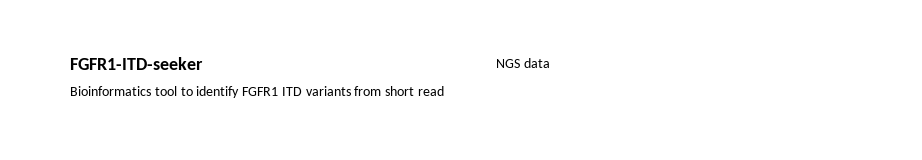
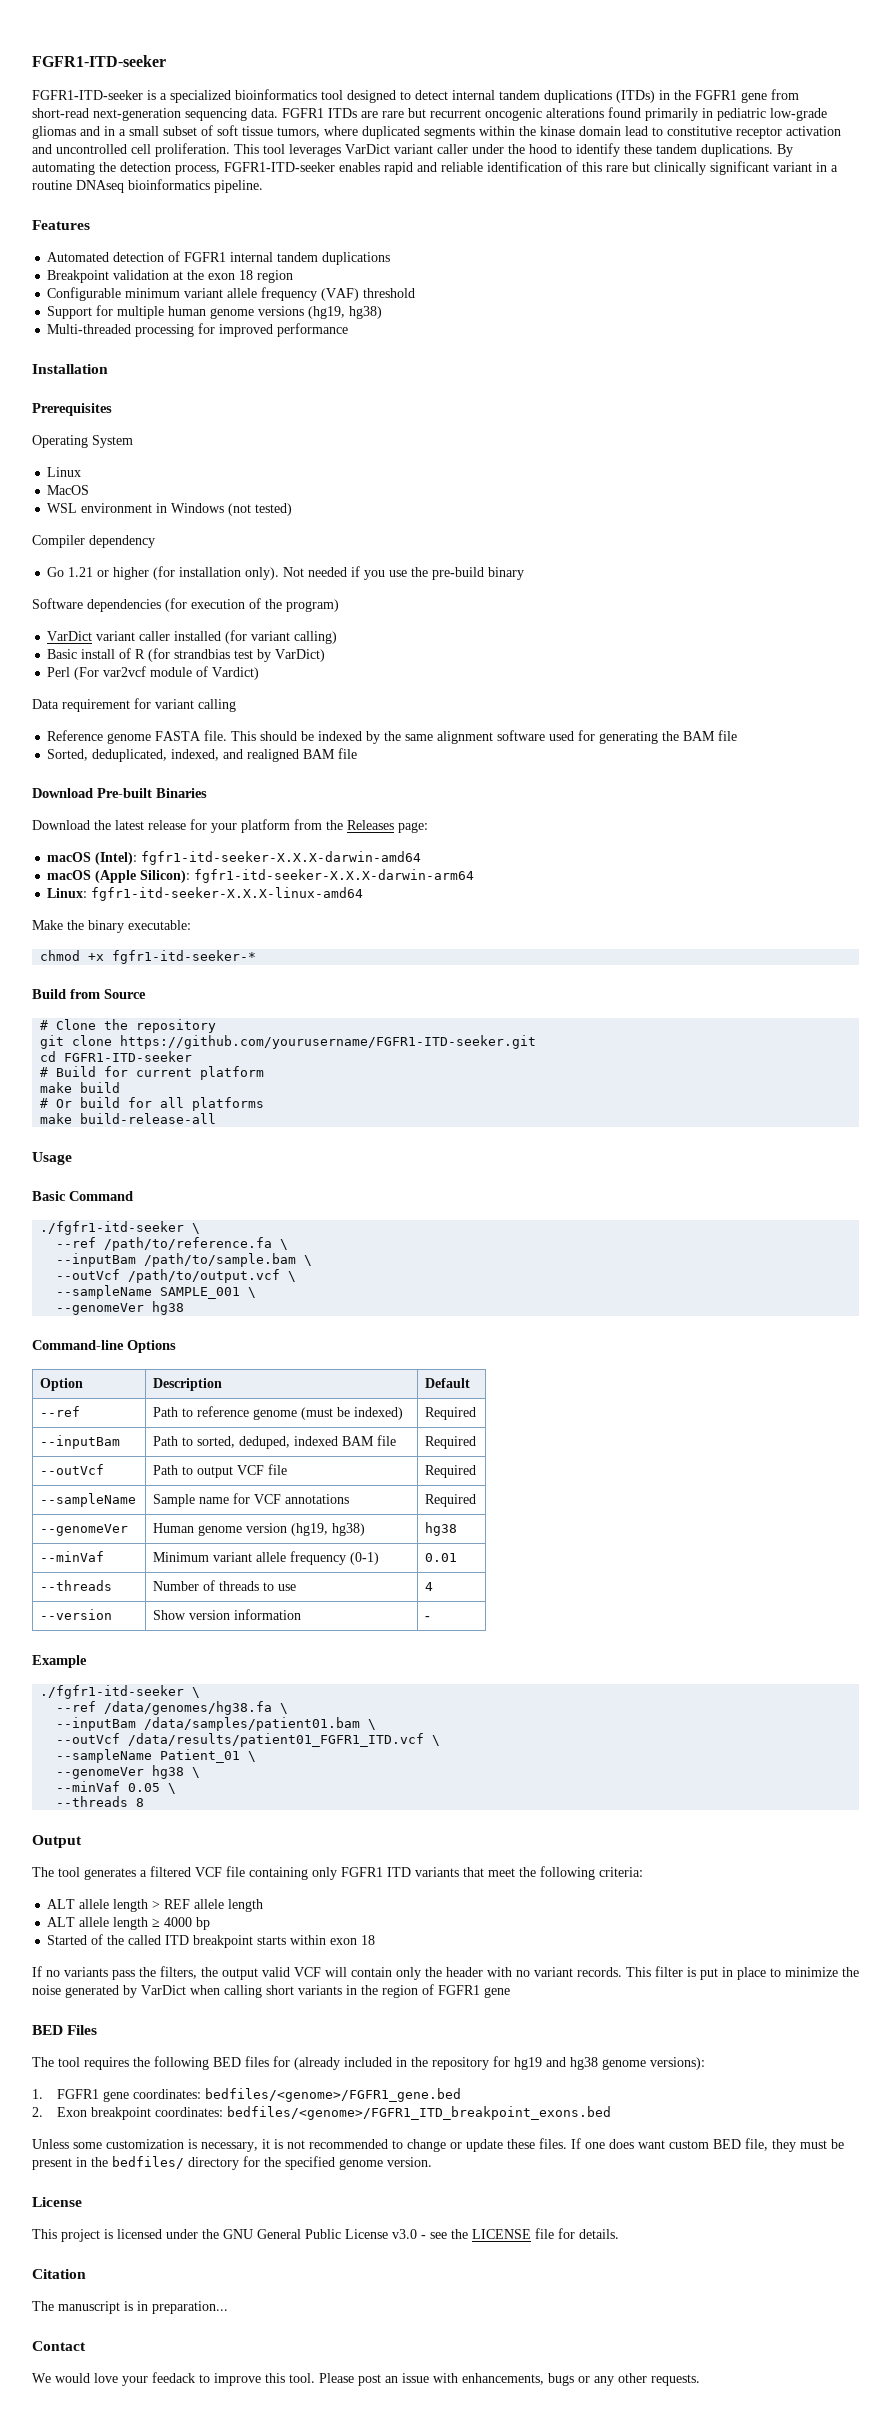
[70,57,203,70] [70,86,445,98] [496,58,550,68] FGFR1-ITD-seeker // Bioinformatics tool to identify FGFR1 ITD variants from short read NGS data -> [32,55,166,67] [32,89,799,103] [32,107,827,121] [32,125,841,139] [32,143,793,157] [32,161,838,175] [32,179,263,193] [32,220,90,230] [47,251,391,265] [47,270,294,283] [47,287,416,301] [47,305,383,319] [47,323,349,337] [32,364,108,374] [32,403,112,416] [32,435,133,448] [47,467,82,477] [47,485,90,495] [47,503,293,516] [32,535,155,548] [47,566,525,580] [32,598,339,612] [47,630,338,644] [47,648,326,662] [47,666,260,680] [32,698,236,712] [47,730,738,744] [47,748,358,762] [32,788,207,798] [32,819,428,833] [47,851,422,865] [47,869,475,883] [47,887,364,901] [32,920,191,933] [40,950,257,964] [32,989,146,999] [40,1019,217,1033] [40,1035,537,1049] [40,1051,193,1062] [40,1066,265,1080] [40,1082,121,1093] [40,1097,265,1111] [40,1113,217,1124] [32,1152,72,1165] [32,1191,133,1201] [40,1221,201,1235] [56,1237,289,1251] [56,1253,313,1267] [56,1269,297,1283] [56,1285,257,1299] [56,1301,185,1315] [32,1340,176,1353] [40,1378,84,1391] [153,1378,223,1391] [425,1378,471,1388] [40,1406,81,1417] [153,1406,404,1420] [425,1407,477,1420] [40,1435,121,1449] [153,1435,397,1449] [425,1436,477,1449] [40,1464,105,1475] [153,1464,288,1478] [425,1465,477,1478] [40,1493,137,1507] [153,1493,350,1507] [425,1494,477,1507] [40,1524,129,1536] [153,1523,366,1536] [425,1522,458,1536] [40,1551,105,1562] [153,1551,380,1565] [425,1553,458,1562] [40,1580,113,1591] [153,1580,297,1591] [425,1582,434,1591] [40,1609,113,1620] [153,1609,302,1620] [425,1616,431,1620] [32,1655,87,1668] [40,1685,201,1699] [56,1701,289,1715] [56,1717,377,1731] [56,1733,441,1747] [56,1749,257,1763] [56,1765,201,1779] [56,1781,177,1794] [56,1796,145,1807] [32,1835,82,1848] [32,1866,643,1880] [47,1899,264,1912] [47,1917,211,1930] [47,1934,376,1948] [32,1966,859,1980] [32,1984,510,1998] [32,2025,98,2035] [32,2056,705,2070] [32,2088,462,2102] [32,2106,612,2120] [32,2138,844,2152] [32,2156,432,2170] [32,2197,82,2207] [32,2228,619,2242] [32,2269,86,2279] [32,2301,228,2314] [32,2341,86,2351] [32,2372,700,2386] FGFR1-ITD-seeker // FGFR1-ITD-seeker is a specialized bioinformatics tool designed to detect internal tandem duplications (ITDs) in the FGFR1 gene from short-read next-generation sequencing data. FGFR1 ITDs are rare but recurrent oncogenic alterations found primarily in pediatric low-grade gliomas and in a small subset of soft tissue tumors, where duplicated segments within the kinase domain lead to constitutive receptor activation and uncontrolled cell proliferation. This tool leverages VarDict variant caller under the hood to identify these tandem duplications. By automating the detection process, FGFR1-ITD-seeker enables rapid and reliable identification of this rare but clinically significant variant in a routine DNAseq bioinformatics pipeline. // Features // Automated detection of FGFR1 internal tandem duplications // Breakpoint validation at the exon 18 region // Configurable minimum variant allele frequency (VAF) threshold // Support for multiple human genome versions (hg19, hg38) // Multi-threaded processing for improved performance // Installation // Prerequisites // Operating System // Linux // MacOS // WSL environment in Windows (not tested) // Compiler dependency // Go 1.21 or higher (for installation only). Not needed if you use the pre-build binary // Software dependencies (for execution of the program) // VarDict variant caller installed (for variant calling) // Basic install of R (for strandbias test by VarDict) // Perl (For var2vcf module of Vardict) // Data requirement for variant calling // Reference genome FASTA file. This should be indexed by the same alignment software used for generating the BAM file // Sorted, deduplicated, indexed, and realigned BAM file // Download Pre-built Binaries // Download the latest release for your platform from the Releases page: // macOS (Intel): fgfr1-itd-seeker-X.X.X-darwin-amd64 // macOS (Apple Silicon): fgfr1-itd-seeker-X.X.X-darwin-arm64 // Linux: fgfr1-itd-seeker-X.X.X-linux-amd64 // Make the binary executable: // chmod +x fgfr1-itd-seeker-* // Build from Source // # Clone the repository // git clone https://github.com/yourusername/FGFR1-ITD-seeker.git // cd FGFR1-ITD-seeker // # Build for current platform // make build // # Or build for all platforms // make build-release-all // Usage // Basic Command // ./fgfr1-itd-seeker \ // --ref /path/to/reference.fa \ // --inputBam /path/to/sample.bam \ // --outVcf /path/to/output.vcf \ // --sampleName SAMPLE_001 \ // --genomeVer hg38 // Command-line Options // Option | Description | Default // --ref | Path to reference genome (must be indexed) | Required // --inputBam | Path to sorted, deduped, indexed BAM file | Required // --outVcf | Path to output VCF file | Required // --sampleName | Sample name for VCF annotations | Required // --genomeVer | Human genome version (hg19, hg38) | hg38 // --minVaf | Minimum variant allele frequency (0-1) | 0.01 // --threads | Number of threads to use | 4 // --version | Show version information | - // Example // ./fgfr1-itd-seeker \ // --ref /data/genomes/hg38.fa \ // --inputBam /data/samples/patient01.bam \ // --outVcf /data/results/patient01_FGFR1_ITD.vcf \ // --sampleName Patient_01 \ // --genomeVer hg38 \ // --minVaf 0.05 \ // --threads 8 // Output // The tool generates a filtered VCF file containing only FGFR1 ITD variants that meet the following criteria: // ALT allele length > REF allele length // ALT allele length ≥ 4000 bp // Started of the called ITD breakpoint starts within exon 18 // If no variants pass the filters, the output valid VCF will contain only the header with no variant records. This filter is put in place to minimize the noise generated by VarDict when calling short variants in the region of FGFR1 gene // BED Files // The tool requires the following BED files for (already included in the repository for hg19 and hg38 genome versions): // 1. FGFR1 gene coordinates: bedfiles/<genome>/FGFR1_gene.bed // 2. Exon breakpoint coordinates: bedfiles/<genome>/FGFR1_ITD_breakpoint_exons.bed // Unless some customization is necessary, it is not recommended to change or update these files. If one does want custom BED file, they must be present in the bedfiles/ directory for the specified genome version. // License // This project is licensed under the GNU General Public License v3.0 - see the LICENSE file for details. // Citation // The manuscript is in preparation... // Contact // We would love your feedack to improve this tool. Please post an issue with enhancements, bugs or any other requests.

